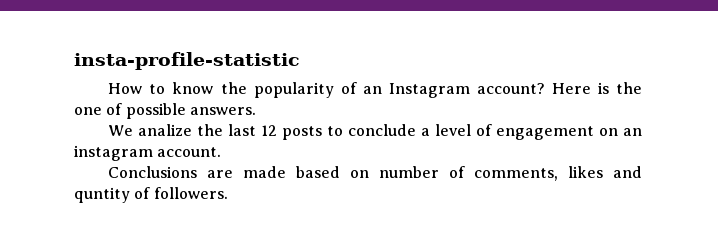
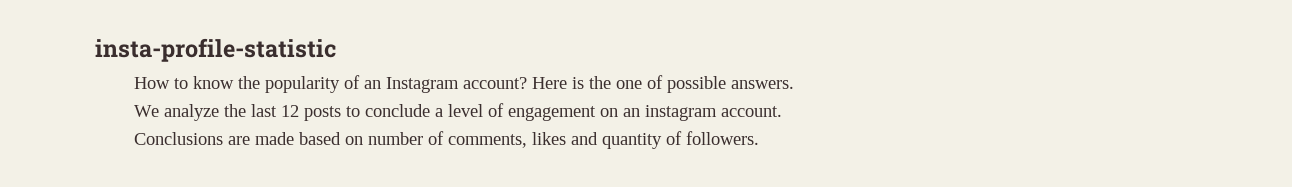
[138,124,193,136] analize -> [164,104,220,121] analyze
[74,187,130,203] quntity -> [602,133,663,149] quantity

